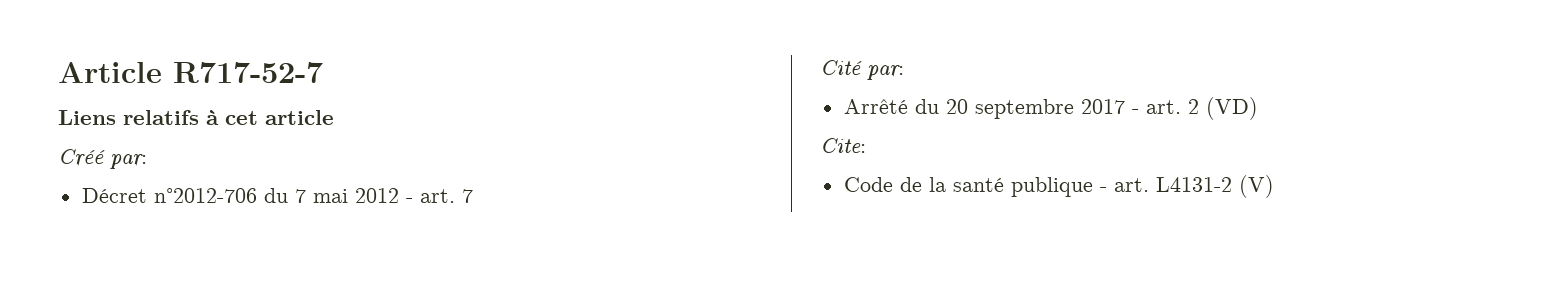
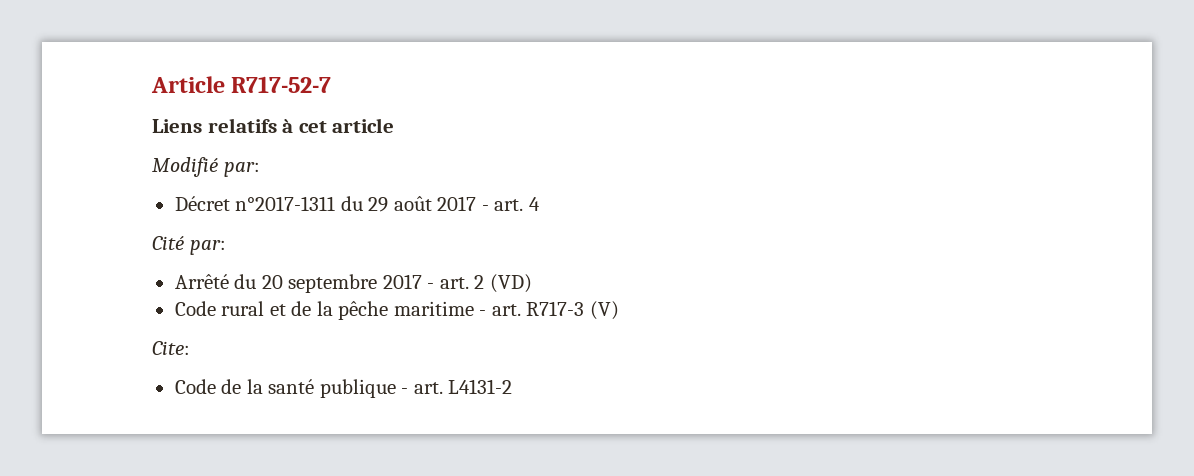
[58,149,105,167] Créé -> [152,157,218,177] Modifié
[153,188,473,203] n°2012-706 du 7 mai 2012 - art. 7 -> [235,196,540,212] n°2017-1311 du 29 août 2017 - art. 4
(1258, 108) none -> [174,301,619,320] // Code rural et de la pêche maritime - art. R717-3 (V)
[1238,175,1274,198] (V) -> (513, 386) none

